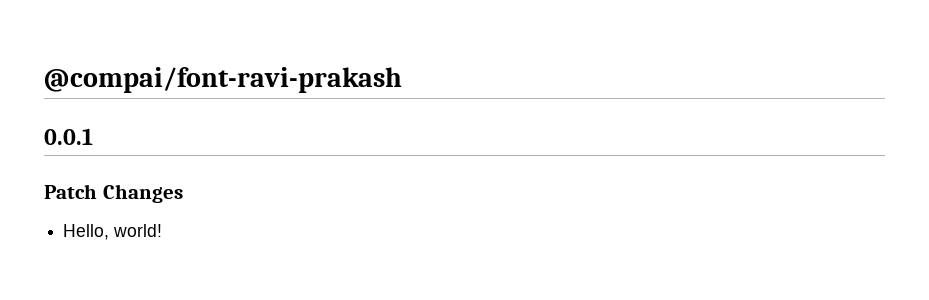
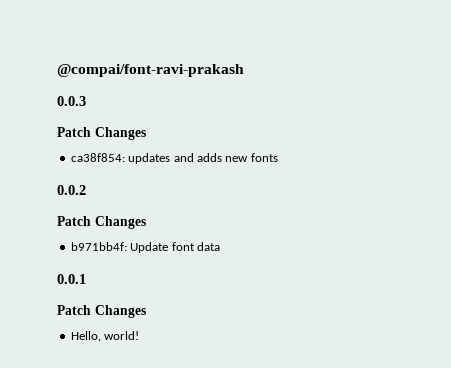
(402, 80) none -> [57,96,86,106] [57,127,146,140] [70,153,278,164] [57,185,86,195] [57,216,146,229] [70,242,220,253] // 0.0.3 // Patch Changes // ca38f854: updates and adds new fonts // 0.0.2 // Patch Changes // b971bb4f: Update font data

